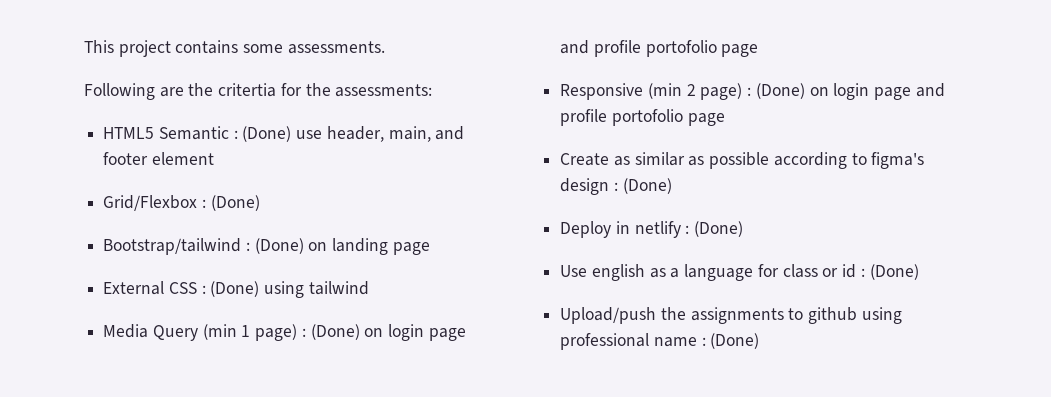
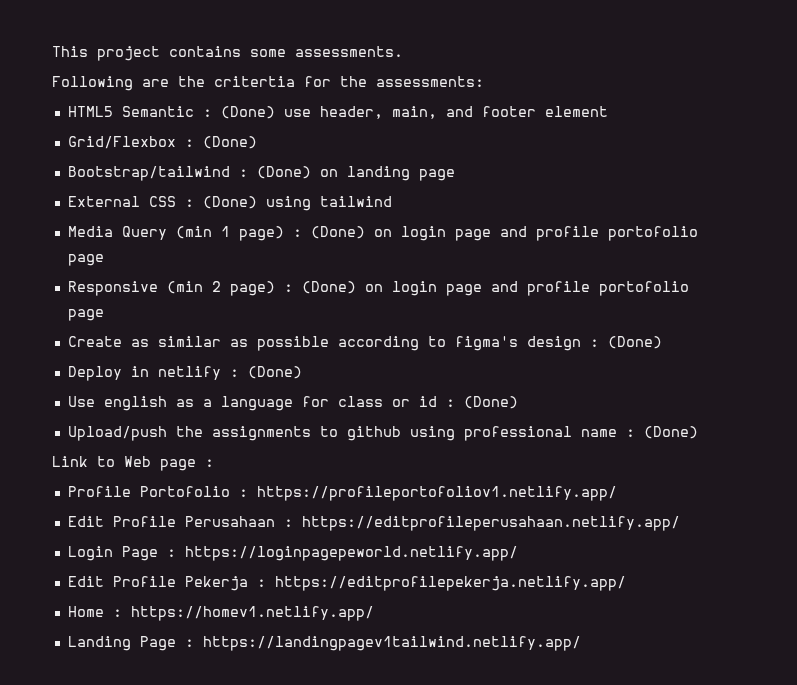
(760, 341) none -> [52,456,214,471] [67,486,617,501] [67,516,680,531] [67,546,518,561] [67,576,626,591] [67,606,374,621] [67,636,581,651] // Link to Web page : // Profile Portofolio : https://profileportofoliov1.netlify.app/ // Edit Profile Perusahaan : https://editprofileperusahaan.netlify.app/ // Login Page : https://loginpagepeworld.netlify.app/ // Edit Profile Pekerja : https://editprofilepekerja.netlify.app/ // Home : https://homev1.netlify.app/ // Landing Page : https://landingpagev1tailwind.netlify.app/

